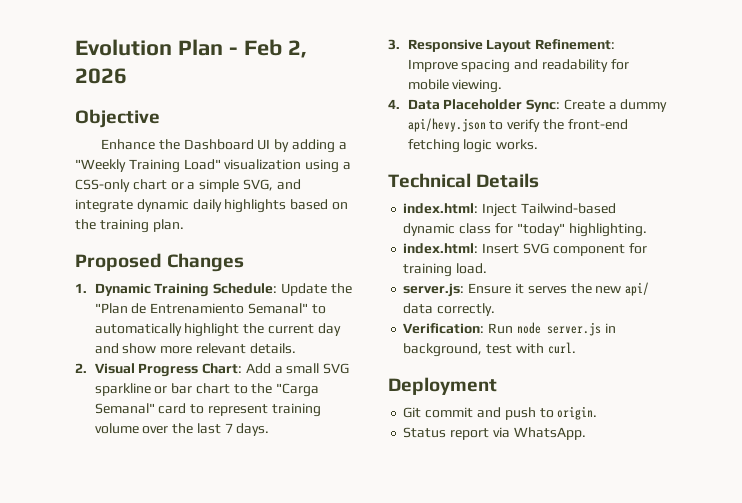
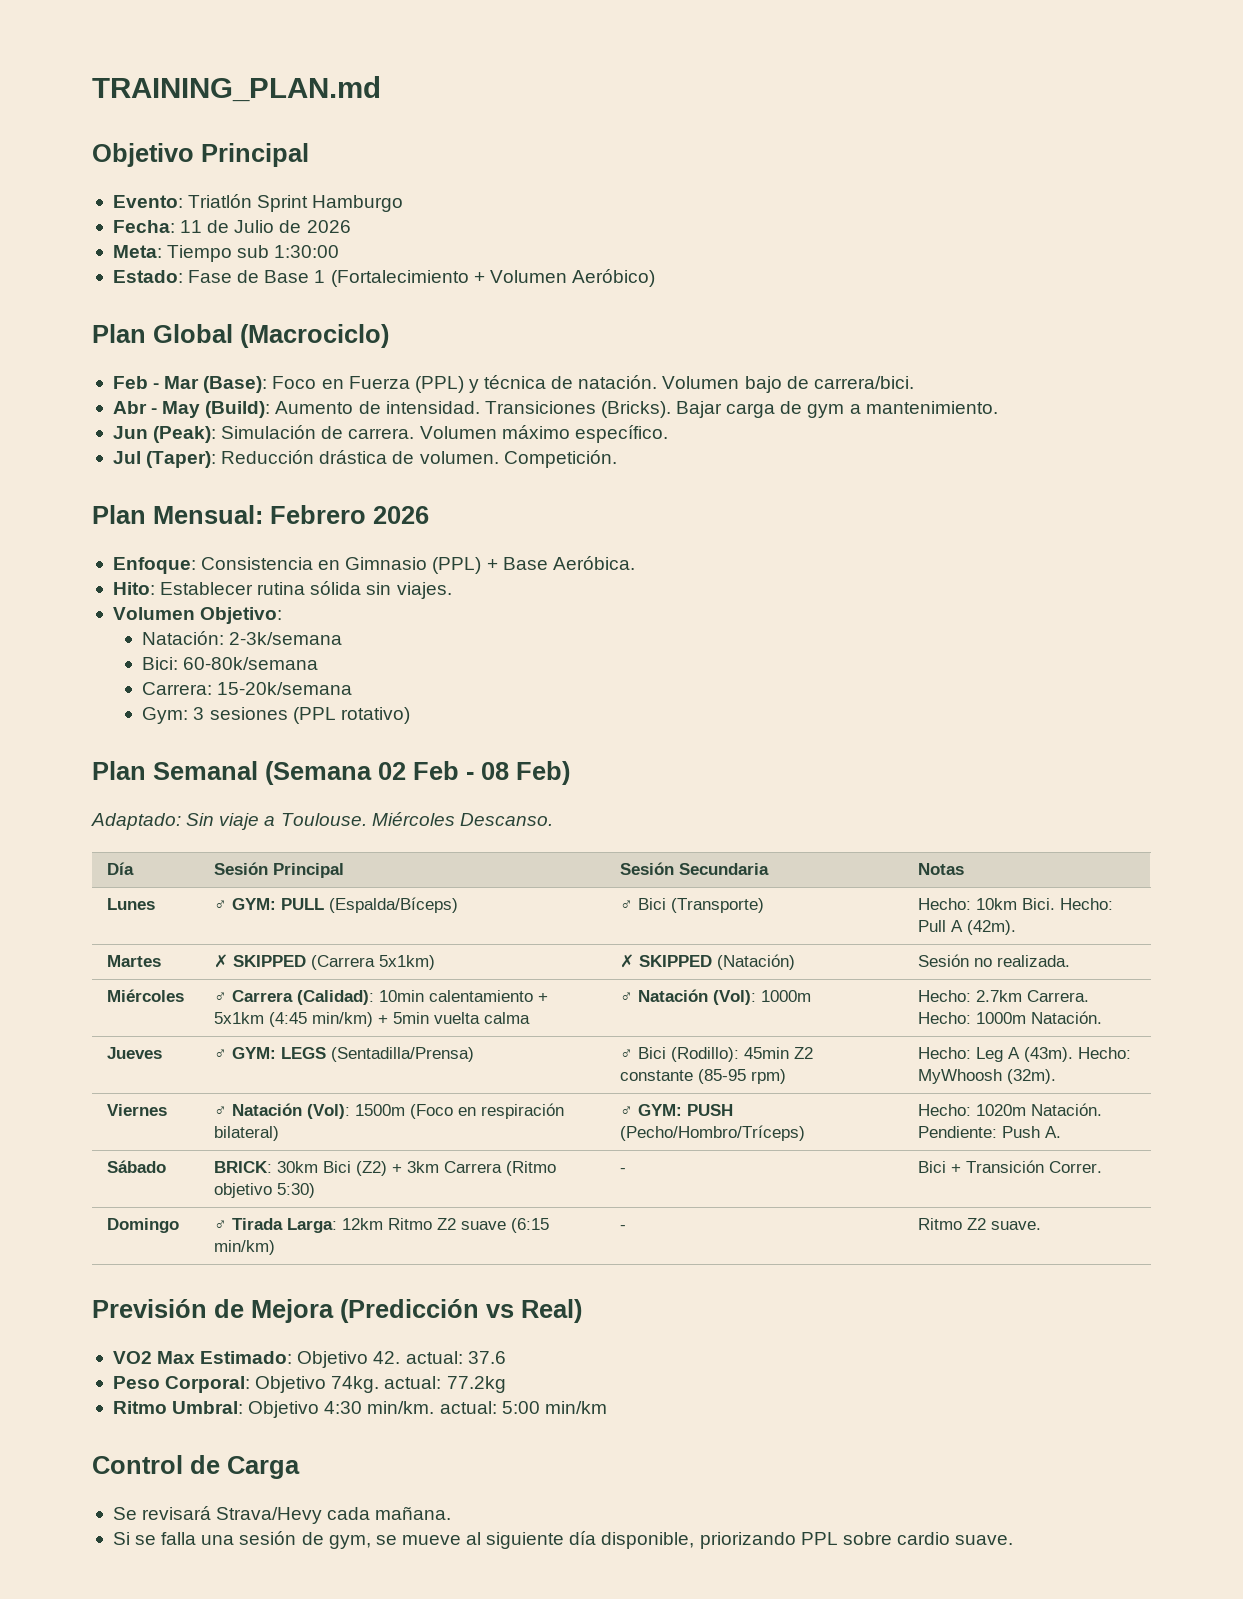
[75,39,307,58] [75,68,127,84] [75,109,160,128] [101,139,347,153] [75,159,351,173] [75,179,301,192] [75,199,348,213] [75,219,184,233] [75,253,245,272] [75,283,352,297] [94,303,326,314] [94,323,341,337] [94,343,296,354] [75,363,350,377] [94,383,320,397] [94,403,321,417] [94,423,270,436] [388,39,616,52] [407,59,629,73] [407,79,503,93] [388,99,668,112] [407,118,628,132] [407,139,539,153] [388,173,540,188] [403,203,616,217] [403,223,647,237] [403,243,647,256] [403,263,488,277] [403,282,650,297] [403,303,496,316] [403,322,616,336] [403,342,576,357] [388,377,497,395] [403,406,598,420] [403,427,586,440] Evolution Plan - Feb 2, 2026 // Objective // Enhance the Dashboard UI by adding a "Weekly Training Load" visualization using a CSS-only chart or a simple SVG, and integrate dynamic daily highlights based on the training plan. // Proposed Changes // 1. Dynamic Training Schedule: Update the "Plan de Entrenamiento Semanal" to automatically highlight the current day and show more relevant details. // 2. Visual Progress Chart: Add a small SVG sparkline or bar chart to the "Carga Semanal" card to represent training volume over the last 7 days. // 3. Responsive Layout Refinement: Improve spacing and readability for mobile viewing. // 4. Data Placeholder Sync: Create a dummy api/hevy.json to verify the front-end fetching logic works. // Technical Details // index.html: Inject Tailwind-based dynamic class for "today" highlighting. // index.html: Insert SVG component for training load. // server.js: Ensure it serves the new api/ data correctly. // Verification: Run node server.js in background, test with curl. // Deployment // Git commit and push to origin. // Status report via WhatsApp. -> [92,76,381,102] [92,143,309,167] [112,194,404,212] [112,220,351,233] [112,245,340,262] [112,269,655,287] [92,324,389,348] [112,375,914,393] [112,401,998,418] [112,425,668,443] [112,450,617,468] [92,505,429,524] [112,556,635,574] [112,581,452,599] [112,607,283,624] [142,631,343,645] [142,657,319,670] [142,682,353,695] [142,707,410,724] [92,761,570,785] [91,812,553,830] [106,862,134,875] [213,862,344,878] [619,862,769,875] [917,863,964,875] [106,898,155,910] [213,897,458,913] [619,898,764,913] [917,898,1113,910] [917,920,1016,935] [106,955,161,967] [213,954,435,970] [619,954,795,970] [917,954,1070,967] [106,989,184,1002] [213,990,548,1005] [213,1012,530,1027] [619,989,811,1005] [917,990,1089,1002] [917,1011,1102,1024] [106,1047,162,1059] [213,1047,474,1062] [619,1047,813,1062] [619,1069,786,1084] [917,1047,1131,1062] [917,1069,1056,1084] [106,1104,167,1116] [213,1103,564,1119] [213,1126,279,1141] [619,1104,733,1116] [619,1125,805,1141] [917,1103,1102,1116] [917,1126,1061,1138] [106,1160,166,1173] [213,1161,556,1176] [213,1183,315,1198] [619,1168,626,1173] [917,1160,1102,1173] [106,1218,179,1233] [213,1218,549,1233] [213,1240,275,1255] [619,1225,626,1230] [917,1218,1041,1230] [92,1299,582,1323] [112,1351,506,1368] [112,1376,506,1393] [112,1401,607,1418] [92,1455,300,1479] [112,1506,452,1524] [112,1531,1014,1549] TRAINING_PLAN.md // Objetivo Principal // Evento: Triatlón Sprint Hamburgo // Fecha: 11 de Julio de 2026 // Meta: Tiempo sub 1:30:00 // Estado: Fase de Base 1 (Fortalecimiento + Volumen Aeróbico) // Plan Global (Macrociclo) // Feb - Mar (Base): Foco en Fuerza (PPL) y técnica de natación. Volumen bajo de carrera/bici. // Abr - May (Build): Aumento de intensidad. Transiciones (Bricks). Bajar carga de gym a mantenimiento. // Jun (Peak): Simulación de carrera. Volumen máximo específico. // Jul (Taper): Reducción drástica de volumen. Competición. // Plan Mensual: Febrero 2026 // Enfoque: Consistencia en Gimnasio (PPL) + Base Aeróbica. // Hito: Establecer rutina sólida sin viajes. // Volumen Objetivo: // Natación: 2-3k/semana // Bici: 60-80k/semana // Carrera: 15-20k/semana // Gym: 3 sesiones (PPL rotativo) // Plan Semanal (Semana 02 Feb - 08 Feb) // Adaptado: Sin viaje a Toulouse. Miércoles Descanso. // Día | Sesión Principal | Sesión Secundaria | Notas // Lunes | ♂ GYM: PULL (Espalda/Bíceps) | ♂ Bici (Transporte) | Hecho: 10km Bici. Hecho: Pull A (42m). // Martes | ✗ SKIPPED (Carrera 5x1km) | ✗ SKIPPED (Natación) | Sesión no realizada. // Miércoles | ♂ Carrera (Calidad): 10min calentamiento + 5x1km (4:45 min/km) + 5min vuelta calma | ♂ Natación (Vol): 1000m | Hecho: 2.7km Carrera. Hecho: 1000m Natación. // Jueves | ♂ GYM: LEGS (Sentadilla/Prensa) | ♂ Bici (Rodillo): 45min Z2 constante (85-95 rpm) | Hecho: Leg A (43m). Hecho: MyWhoosh (32m). // Viernes | ♂ Natación (Vol): 1500m (Foco en respiración bilateral) | ♂ GYM: PUSH (Pecho/Hombro/Tríceps) | Hecho: 1020m Natación. Pendiente: Push A. // Sábado | BRICK: 30km Bici (Z2) + 3km Carrera (Ritmo objetivo 5:30) | - | Bici + Transición Correr. // Domingo | ♂ Tirada Larga: 12km Ritmo Z2 suave (6:15 min/km) | - | Ritmo Z2 suave. // Previsión de Mejora (Predicción vs Real) // VO2 Max Estimado: Objetivo 42. actual: 37.6 // Peso Corporal: Objetivo 74kg. actual: 77.2kg // Ritmo Umbral: Objetivo 4:30 min/km. actual: 5:00 min/km // Control de Carga // Se revisará Strava/Hevy cada mañana. // Si se falla una sesión de gym, se mueve al siguiente día disponible, priorizando PPL sobre cardio suave.

